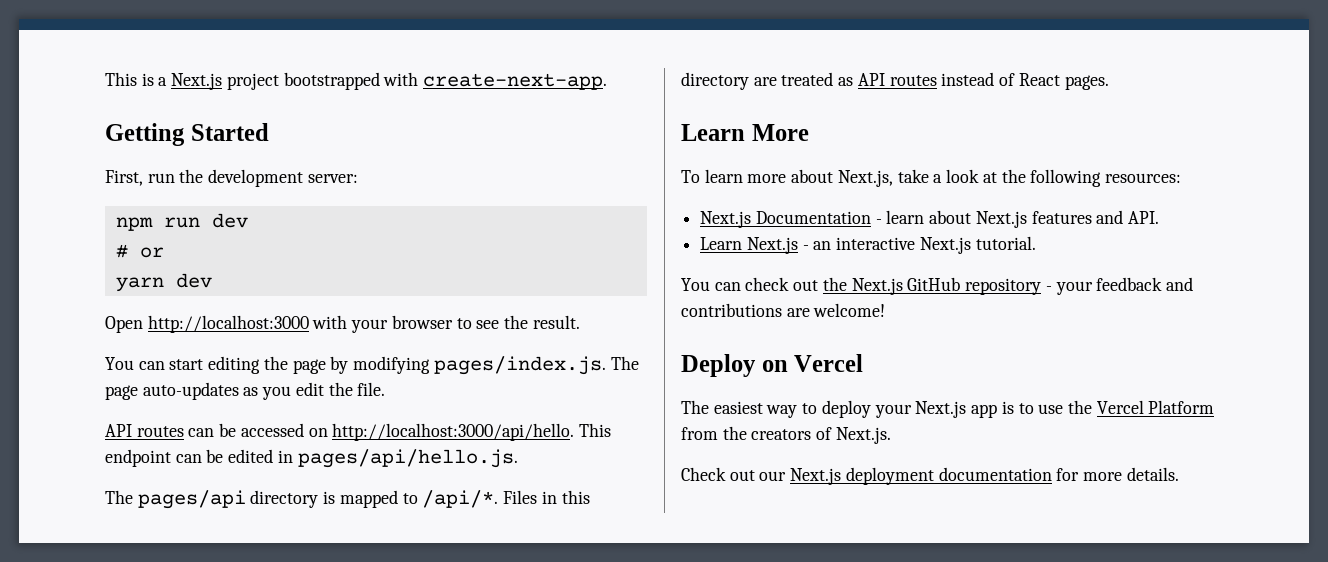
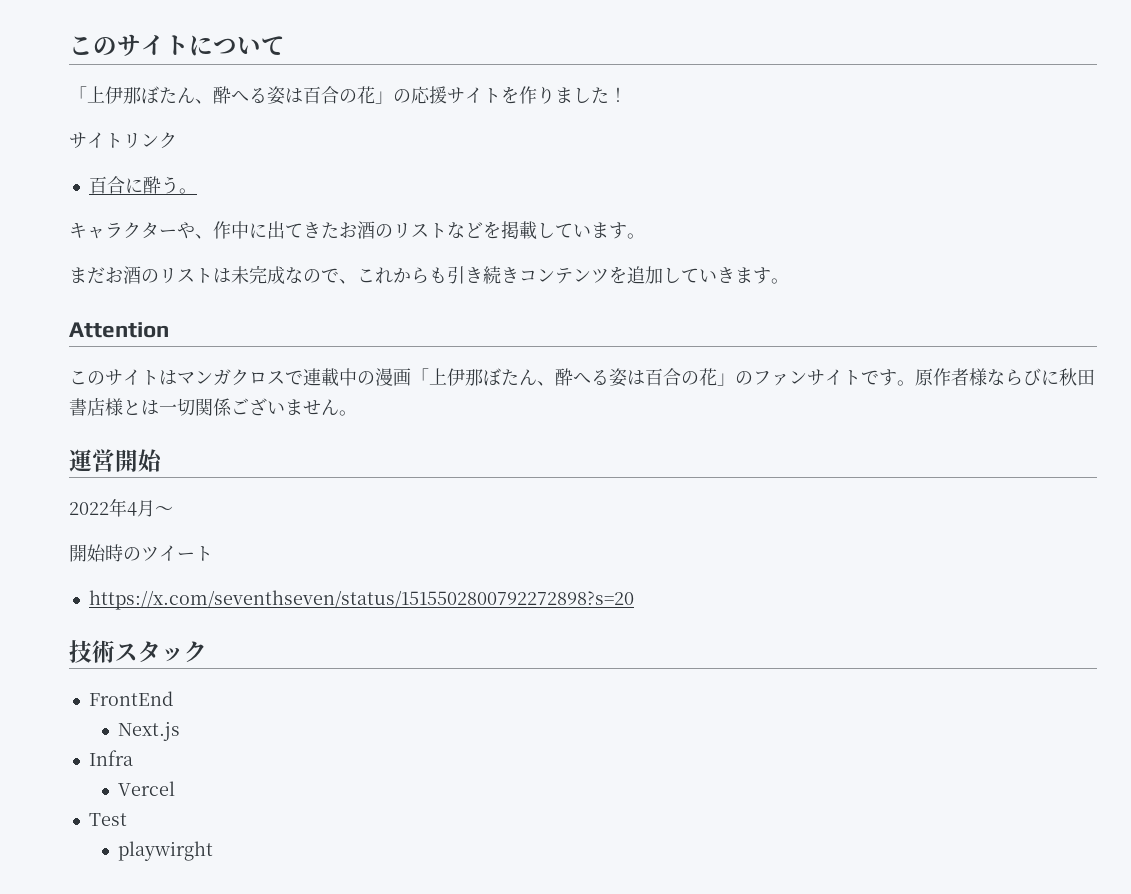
[105,72,608,90] [105,123,269,146] [105,169,358,187] [115,213,248,231] [115,244,164,258] [115,273,212,292] [105,315,580,333] [105,356,639,375] [105,382,386,400] [105,423,612,441] [105,449,518,468] [105,490,590,509] [681,72,1109,90] [681,124,809,141] [681,169,1181,187] [700,210,1160,228] [700,236,1036,254] [681,277,1193,295] [681,303,886,317] [681,354,864,377] [681,400,1215,418] [681,426,891,444] [681,467,1179,485] This is a Next.js project bootstrapped with create-next-app. // Getting Started // First, run the development server: // npm run dev // # or // yarn dev // Open http://localhost:3000 with your browser to see the result. // You can start editing the page by modifying pages/index.js. The page auto-updates as you edit the file. // API routes can be accessed on http://localhost:3000/api/hello. This endpoint can be edited in pages/api/hello.js. // The pages/api directory is mapped to /api/*. Files in this directory are treated as API routes instead of React pages. // Learn More // To learn more about Next.js, take a look at the following resources: // Next.js Documentation - learn about Next.js features and API. // Learn Next.js - an interactive Next.js tutorial. // You can check out the Next.js GitHub repository - your feedback and contributions are welcome! // Deploy on Vercel // The easiest way to deploy your Next.js app is to use the Vercel Platform from the creators of Next.js. // Check out our Next.js deployment documentation for more details. -> [69,34,285,56] [69,86,627,105] [69,132,177,149] [88,176,197,194] [69,221,645,240] [69,265,789,284] [69,322,169,338] [69,368,1095,387] [69,397,357,416] [69,449,163,472] [69,498,173,517] [69,544,213,562] [88,590,634,610] [69,640,207,663] [88,691,173,706] [118,721,181,741] [88,750,133,766] [118,781,176,796] [88,813,127,826] [118,841,214,861] このサイトについて // 「上伊那ぼたん、酔へる姿は百合の花」の応援サイトを作りました！ // サイトリンク // 百合に酔う。 // キャラクターや、作中に出てきたお酒のリストなどを掲載しています。 // まだお酒のリストは未完成なので、これからも引き続きコンテンツを追加していきます。 // Attention // このサイトはマンガクロスで連載中の漫画「上伊那ぼたん、酔へる姿は百合の花」のファンサイトです。原作者様ならびに秋田書店様とは一切関係ございません。 // 運営開始 // 2022年4月〜 // 開始時のツイート // https://x.com/seventhseven/status/1515502800792272898?s=20 // 技術スタック // FrontEnd // Next.js // Infra // Vercel // Test // playwirght

